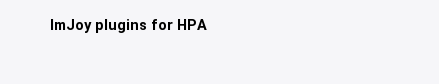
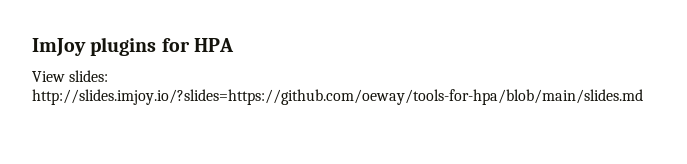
(207, 24) none -> [32,70,109,82] [32,89,643,105] // View slides: http://slides.imjoy.io/?slides=https://github.com/oeway/tools-for-hpa/blob/main/slides.md

